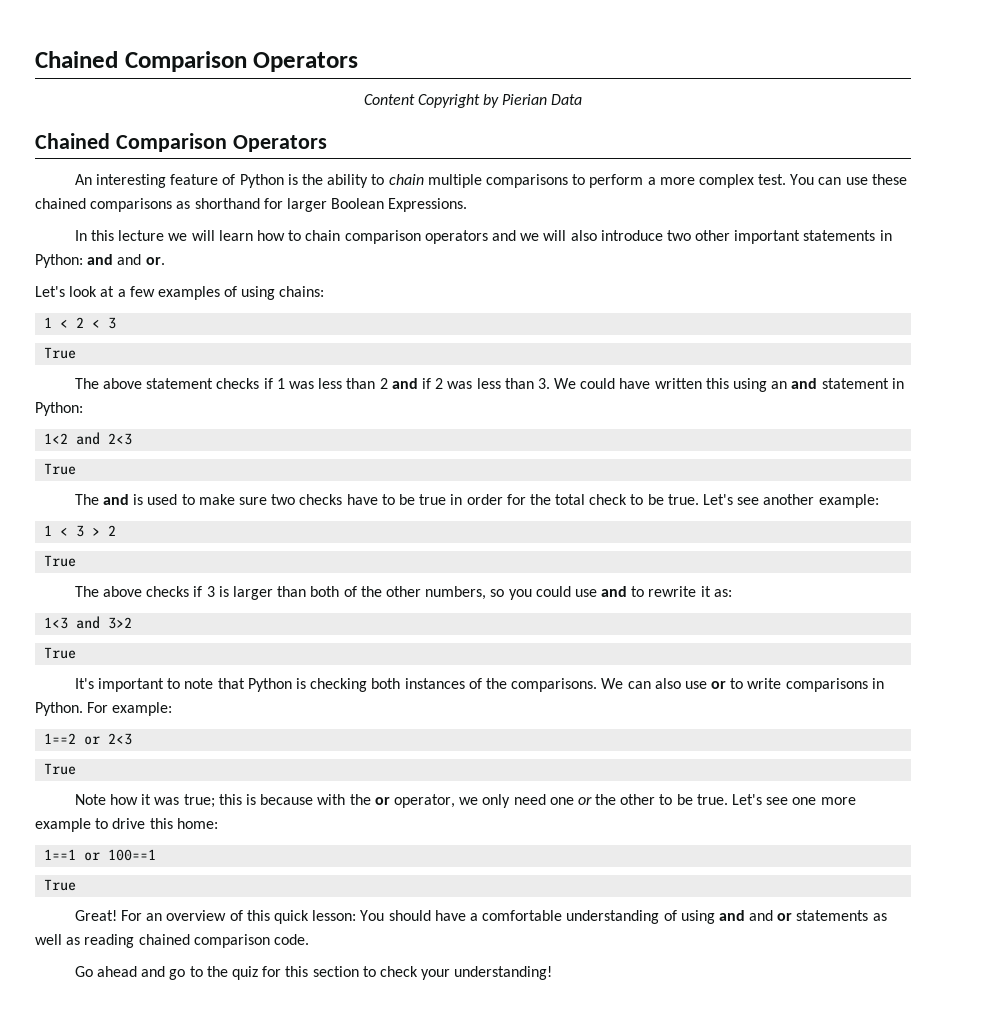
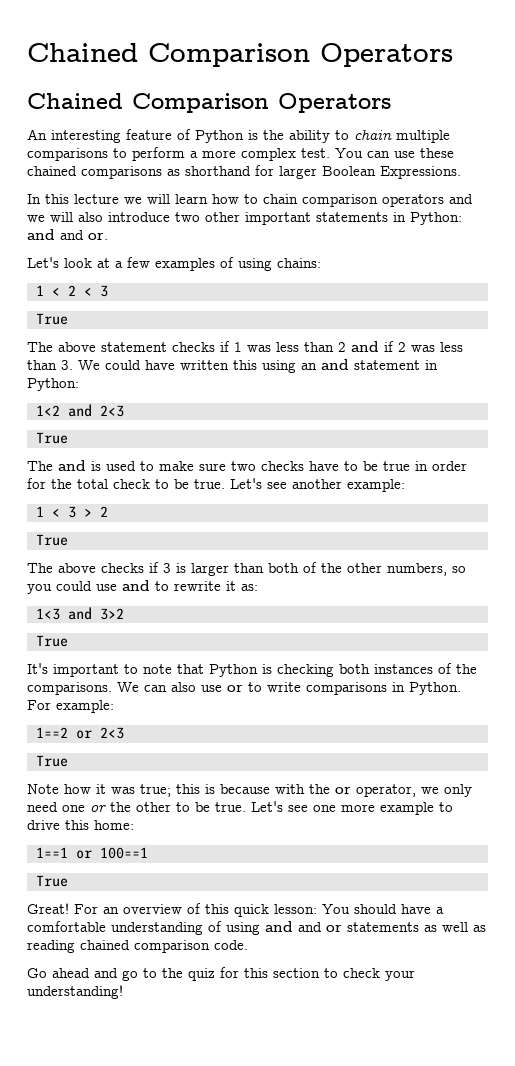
[35,51,359,72] [363,94,583,108] Chained Comparison Operators // Content Copyright by Pierian Data -> [27,43,453,67] Chained Comparison Operators

